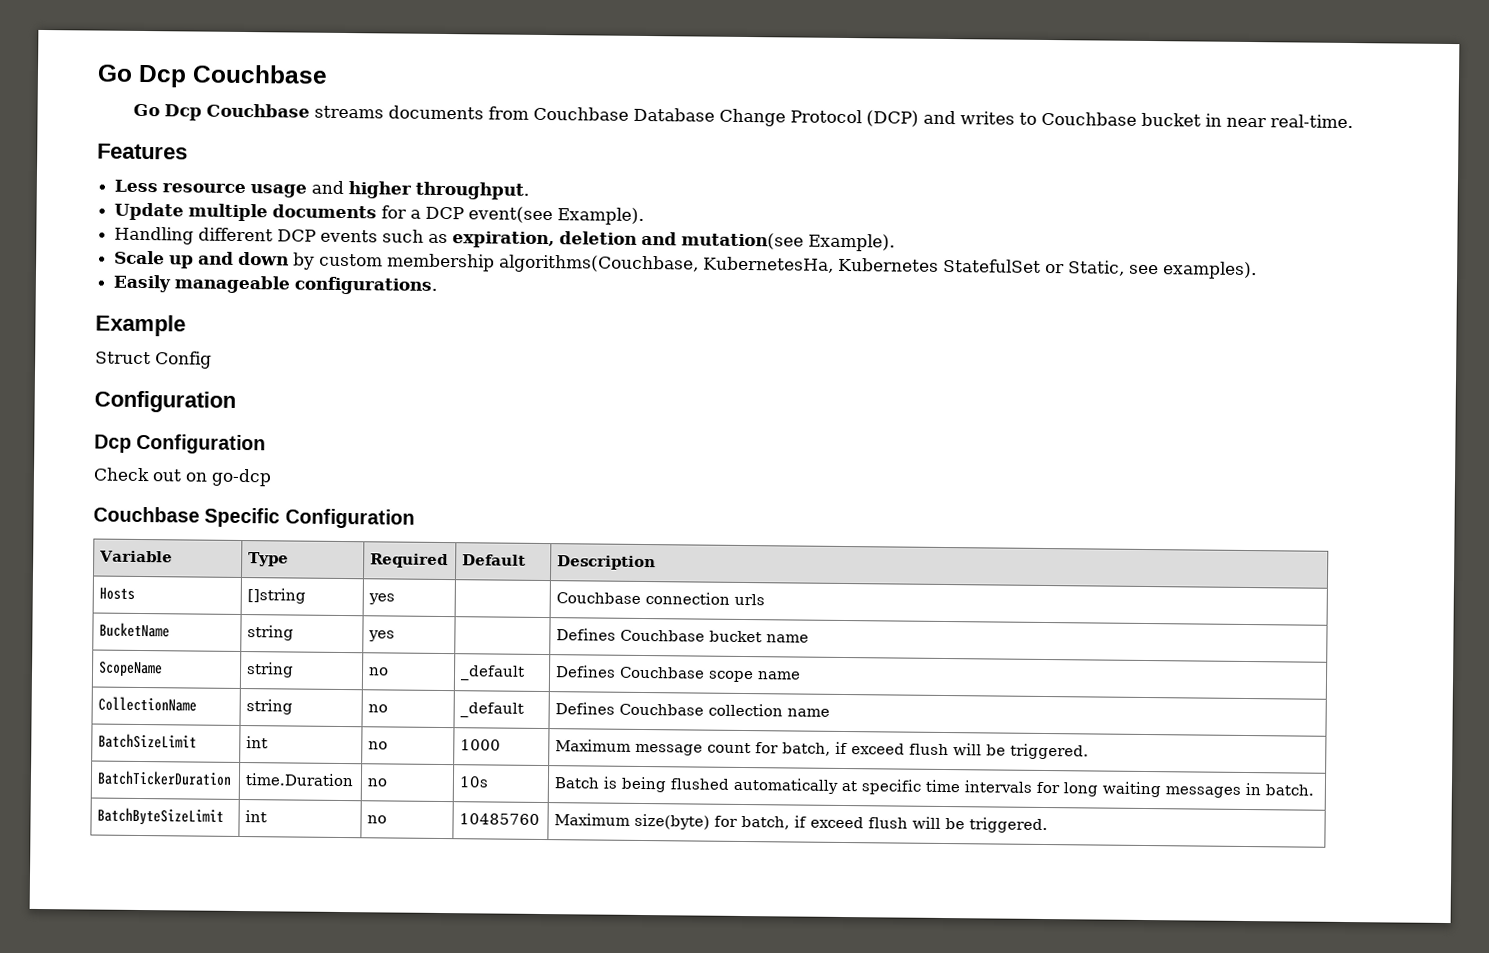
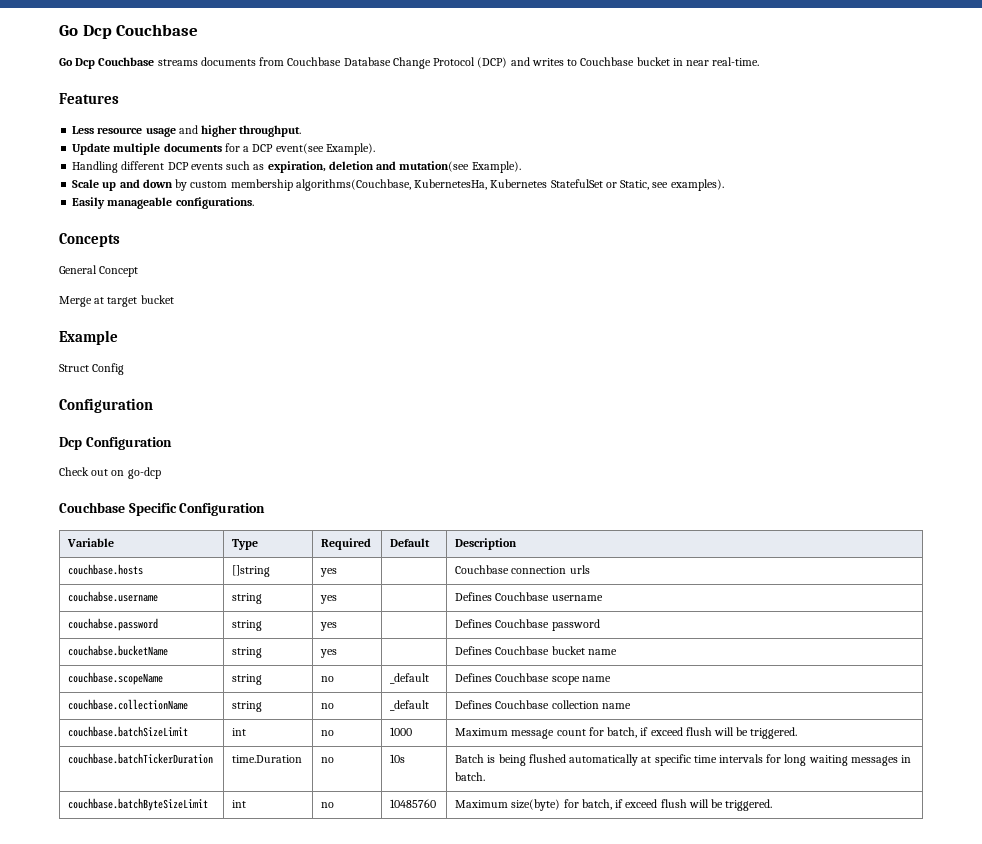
(438, 285) none -> [59,233,120,247] [59,265,139,277] [59,295,174,307] // Concepts // General Concept // Merge at target bucket
[99,587,136,600] Hosts -> [68,564,144,575] couchbase.hosts
[99,622,171,638] BucketName -> [68,591,159,602] [232,593,263,604] [320,595,338,604] [455,592,603,601] [68,618,159,631] [232,620,263,631] [320,622,338,631] [455,619,600,631] [68,645,169,656] couchabse.username | string | yes | | Defines Couchbase username // couchabse.password | string | yes | | Defines Couchbase password // couchabse.bucketName
[98,661,164,678] ScopeName -> [68,672,164,685] couchbase.scopeName
[98,696,198,712] CollectionName -> [68,699,189,710] couchbase.collectionName
[98,733,198,749] BatchSizeLimit -> [68,726,189,737] couchbase.batchSizeLimit
[97,770,233,786] BatchTickerDuration -> [68,753,214,764] couchbase.batchTickerDuration
[97,807,225,826] BatchByteSizeLimit -> [68,798,209,811] couchbase.batchByteSizeLimit

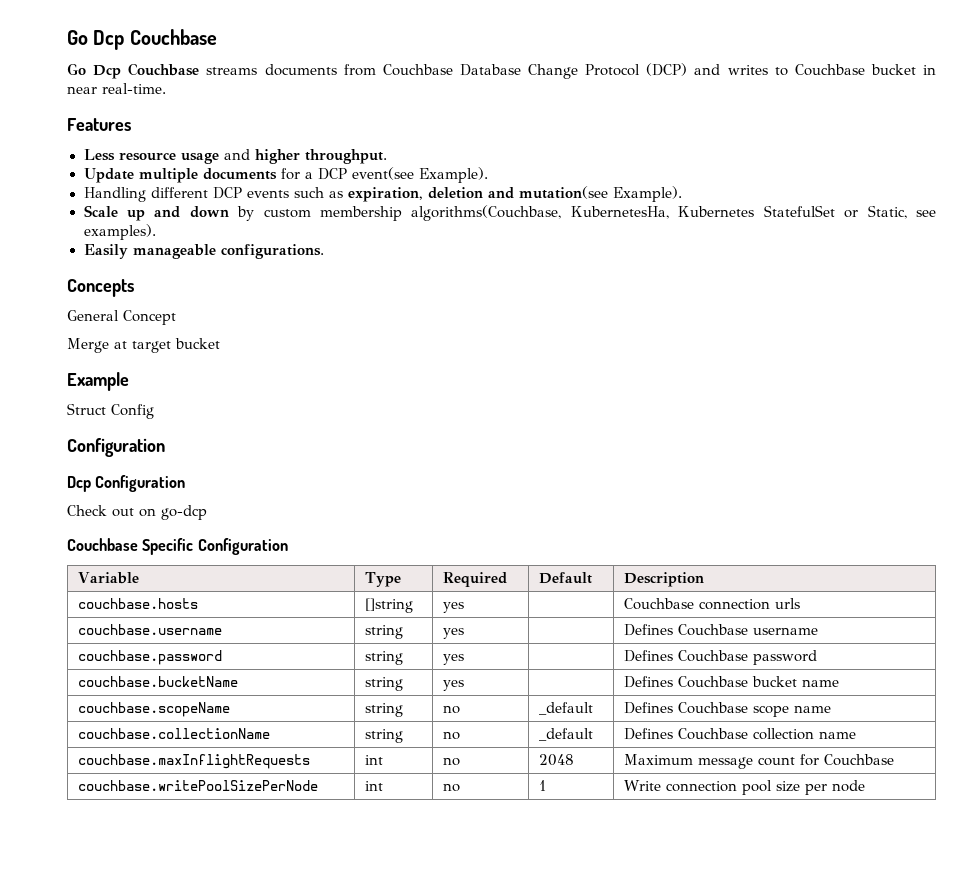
[68,591,159,602] couchabse.username -> [78,624,223,635] couchbase.username
[68,618,159,631] couchabse.password -> [78,650,223,665] couchbase.password
[68,645,169,656] couchabse.bucketName -> [78,676,239,687] couchbase.bucketName
[68,726,189,737] [232,728,247,736] [321,730,335,736] [390,727,413,736] couchbase.batchSizeLimit | int | no | 1000 -> [78,754,311,769] [365,755,384,765] [443,757,461,766] [539,754,575,766] couchbase.maxInflightRequests | int | no | 2048
[607,727,798,739] [68,753,214,764] [232,755,303,763] [321,757,335,763] [390,754,406,763] [455,754,912,766] [455,772,486,781] [68,798,209,811] [232,800,247,808] [321,802,335,808] [390,799,437,808] [455,799,773,811] batch, if exceed flush will be triggered. // couchbase.batchTickerDuration | time.Duration | no | 10s | Batch is being flushed automatically at specific time intervals for long waiting messages in batch. // couchbase.batchByteSizeLimit | int | no | 10485760 | Maximum size(byte) for batch, if exceed flush will be triggered. -> [824,754,895,766] [78,780,319,791] [365,781,384,791] [443,783,461,792] [539,780,547,791] [624,780,866,795] Couchbase // couchbase.writePoolSizePerNode | int | no | 1 | Write connection pool size per node

